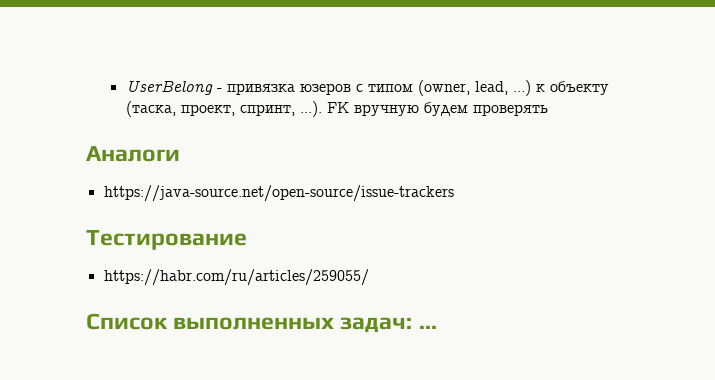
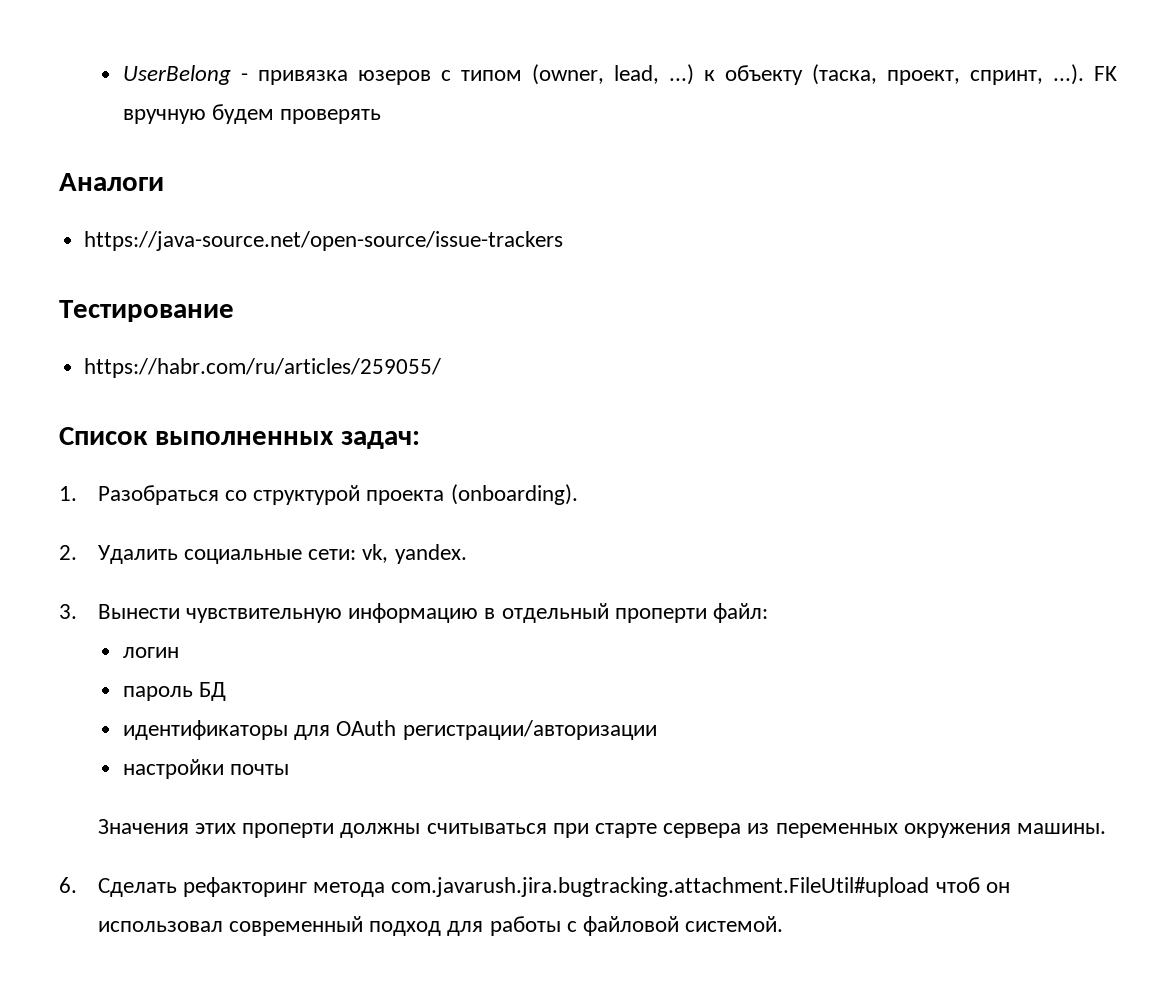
[418,325,437,329] ... -> [59,484,578,505] [59,544,467,564] [59,603,768,623] [122,647,179,658] [122,682,227,701] [122,720,657,740] [122,759,290,779] [97,819,1106,838] [59,877,1010,897] [97,916,784,936] // 1. Разобраться со структурой проекта (onboarding). // 2. Удалить социальные сети: vk, yandex. // 3. Вынести чувствительную информацию в отдельный проперти файл: // логин // пароль БД // идентификаторы для OAuth регистрации/авторизации // настройки почты // Значения этих проперти должны считываться при старте сервера из переменных окружения машины. // 6. Сделать рефакторинг метода com.javarush.jira.bugtracking.attachment.FileUtil#upload чтоб он использовал современный подход для работы с файловой системой.

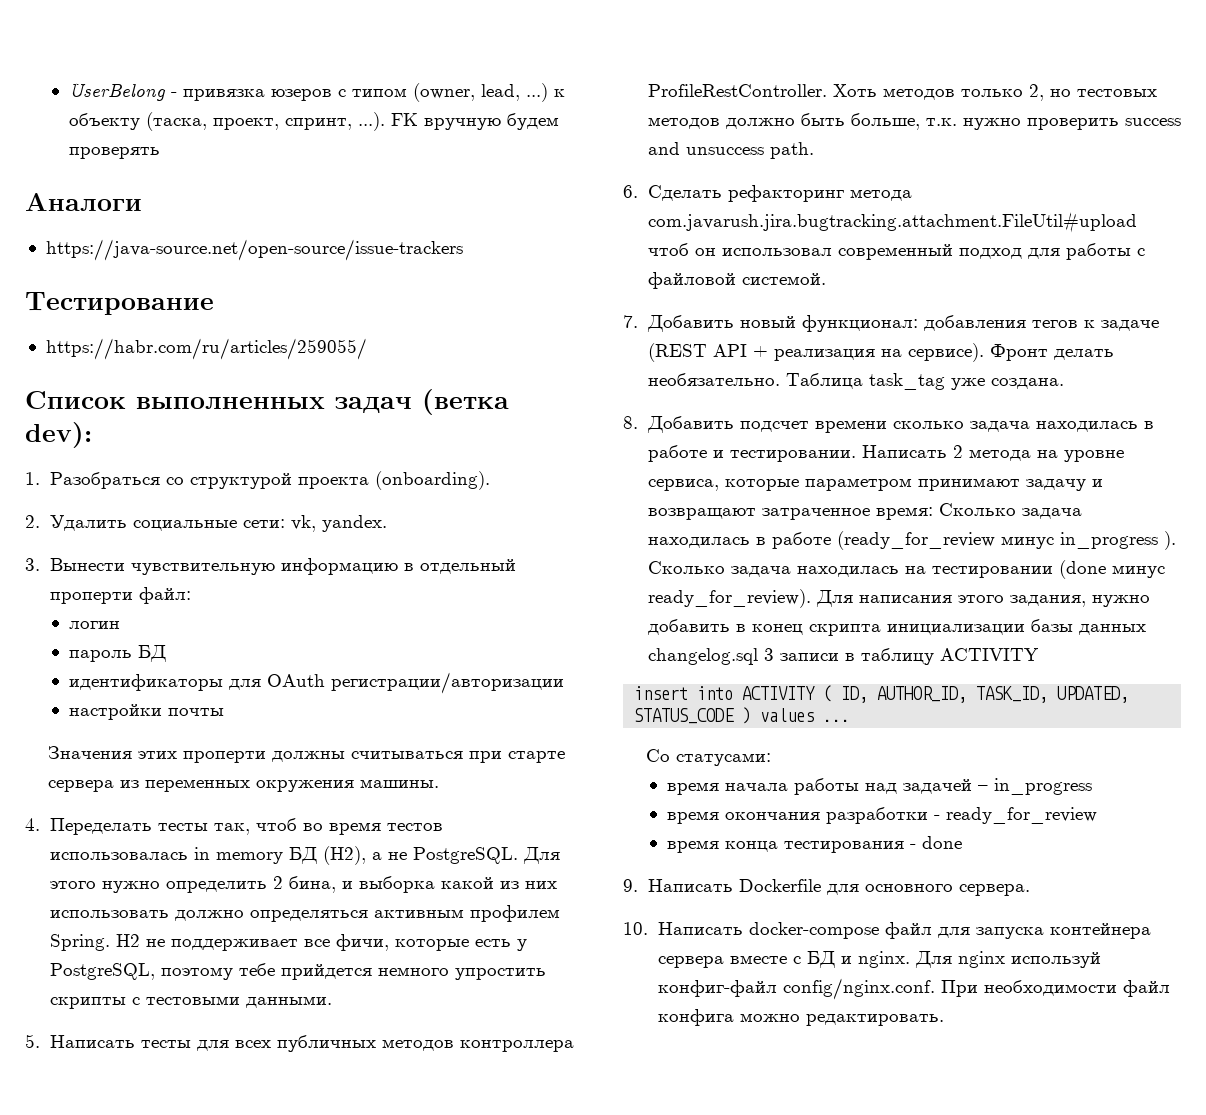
[340,431,420,449] задач: -> [335,389,509,415] [25,422,92,448] задач (ветка dev):
(1106, 828) none -> [25,818,443,835] [49,846,560,865] [49,876,557,893] [49,905,560,922] [49,934,527,951] [49,963,546,980] [49,996,332,1009] [25,1034,574,1052] [647,84,1157,101] [647,113,1181,130] [647,142,814,159] // 4. Переделать тесты так, чтоб во время тестов использовалась in memory БД (H2), а не PostgreSQL. Для этого нужно определить 2 бина, и выборка какой из них использовать должно определяться активным профилем Spring. H2 не поддерживает все фичи, которые есть у PostgreSQL, поэтому тебе прийдется немного упростить скрипты с тестовыми данными. // 5. Написать тесты для всех публичных методов контроллера ProfileRestController. Хоть методов только 2, но тестовых методов должно быть больше, т.к. нужно проверить success and unsuccess path.
(784, 924) none -> [623,315,1159,332] [647,343,1114,362] [647,373,1064,390] [623,416,1154,433] [647,445,1124,462] [647,478,1103,491] [647,503,1082,520] [647,531,1176,550] [647,560,1165,579] [647,589,1150,608] [647,619,1146,636] [647,648,1039,665] [634,685,1130,703] [634,707,851,724] [646,749,772,766] [667,778,1093,795] [667,807,1098,824] [667,836,963,853] [623,879,1030,896] [623,922,1151,939] [657,951,1101,968] [657,978,1170,1000] [657,1009,944,1026] // 7. Добавить новый функционал: добавления тегов к задаче (REST API + реализация на сервисе). Фронт делать необязательно. Таблица task_tag уже создана. // 8. Добавить подсчет времени сколько задача находилась в работе и тестировании. Написать 2 метода на уровне сервиса, которые параметром принимают задачу и возвращают затраченное время: Сколько задача находилась в работе (ready_for_review минус in_progress ). Сколько задача находилась на тестировании (done минус ready_for_review). Для написания этого задания, нужно добавить в конец скрипта инициализации базы данных changelog.sql 3 записи в таблицу ACTIVITY // insert into ACTIVITY ( ID, AUTHOR_ID, TASK_ID, UPDATED, STATUS_CODE ) values ... // Со статусами: // время начала работы над задачей – in_progress // время окончания разработки - ready_for_review // время конца тестирования - done // 9. Написать Dockerfile для основного сервера. // 10. Написать docker-compose файл для запуска контейнера сервера вместе с БД и nginx. Для nginx используй конфиг-файл config/nginx.conf. При необходимости файл конфига можно редактировать.

